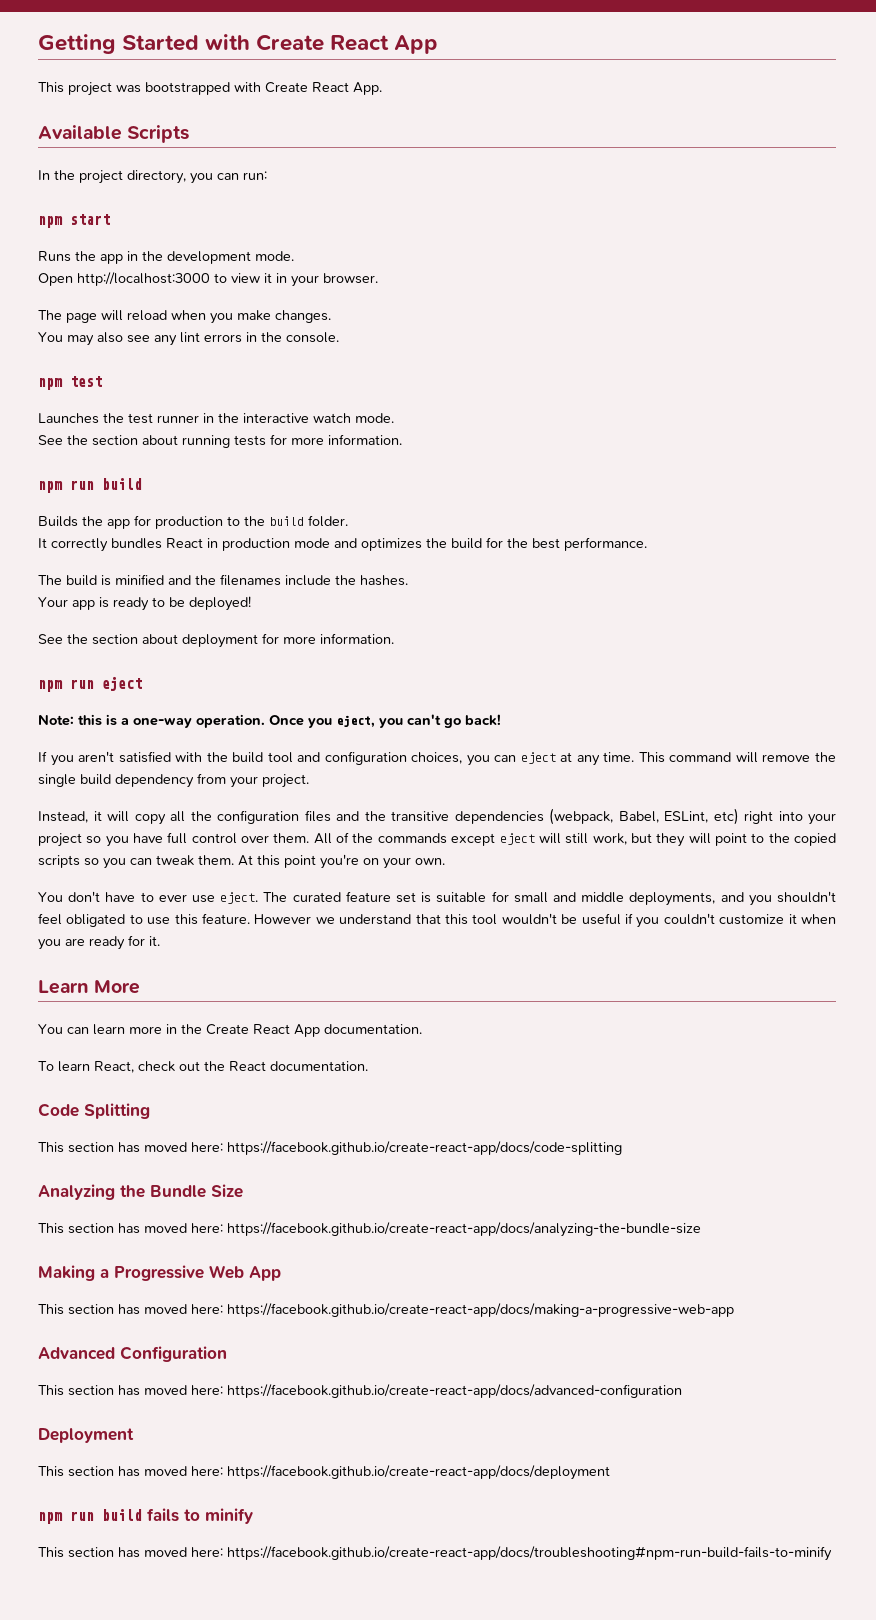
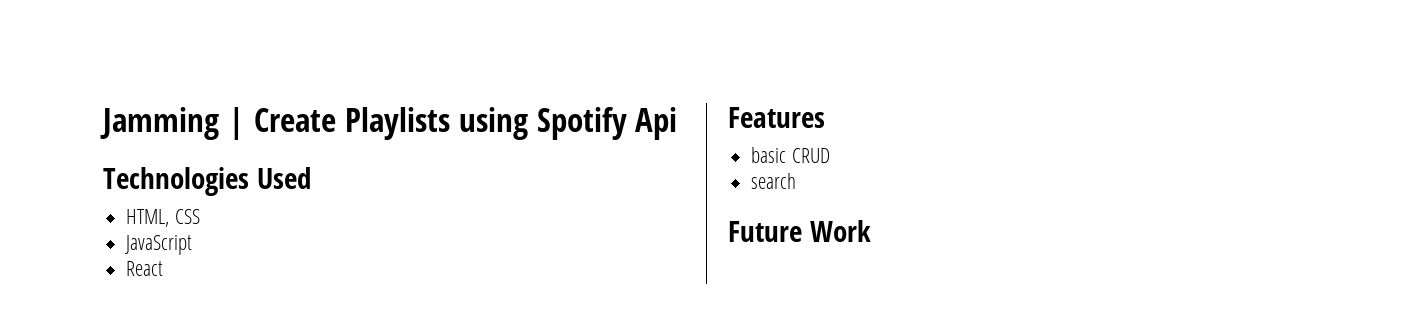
[38,34,439,54] [38,82,382,96] [38,125,190,143] [38,170,267,184] [38,214,110,228] [38,251,294,264] [38,272,378,287] [38,310,331,324] [38,332,339,346] [38,376,102,390] [38,413,394,424] [38,434,402,448] [38,478,142,493] [38,515,348,529] [38,537,647,552] [38,574,408,586] [38,596,251,611] [38,633,394,648] [38,676,142,692] [38,714,501,728] [38,751,836,766] [38,773,309,788] [38,808,836,825] [38,832,836,847] [38,854,445,869] [38,891,837,906] [38,913,836,928] [38,935,160,950] [38,980,141,994] [38,1024,422,1037] [38,1061,368,1073] [38,1103,150,1119] [38,1141,622,1155] [38,1184,243,1200] [38,1222,701,1237] [38,1265,281,1281] [38,1303,734,1317] [38,1346,227,1362] [38,1384,682,1398] [38,1428,134,1443] [38,1465,610,1480] [38,1508,253,1524] [38,1546,832,1561] Getting Started with Create React App // This project was bootstrapped with Create React App. // Available Scripts // In the project directory, you can run: // npm start // Runs the app in the development mode. // Open http://localhost:3000 to view it in your browser. // The page will reload when you make changes. // You may also see any lint errors in the console. // npm test // Launches the test runner in the interactive watch mode. // See the section about running tests for more information. // npm run build // Builds the app for production to the build folder. // It correctly bundles React in production mode and optimizes the build for the best performance. // The build is minified and the filenames include the hashes. // Your app is ready to be deployed! // See the section about deployment for more information. // npm run eject // Note: this is a one-way operation. Once you eject, you can't go back! // If you aren't satisfied with the build tool and configuration choices, you can eject at any time. This command will remove the single build dependency from your project. // Instead, it will copy all the configuration files and the transitive dependencies (webpack, Babel, ESLint, etc) right into your project so you have full control over them. All of the commands except eject will still work, but they will point to the copied scripts so you can tweak them. At this point you're on your own. // You don't have to ever use eject. The curated feature set is suitable for small and middle deployments, and you shouldn't feel obligated to use this feature. However we understand that this tool wouldn't be useful if you couldn't customize it when you are ready for it. // Learn More // You can learn more in the Create React App documentation. // To learn React, check out the React documentation. // Code Splitting // This section has moved here: https://facebook.github.io/create-react-app/docs/code-splitting // Analyzing the Bundle Size // This section has moved here: https://facebook.github.io/create-react-app/docs/analyzing-the-bundle-size // Making a Progressive Web App // This section has moved here: https://facebook.github.io/create-react-app/docs/making-a-progressive-web-app // Advanced Configuration // This section has moved here: https://facebook.github.io/create-react-app/docs/advanced-configuration // Deployment // This section has moved here: https://facebook.github.io/create-react-app/docs/deployment // npm run build fails to minify // This section has moved here: https://facebook.github.io/create-react-app/docs/troubleshooting#npm-run-build-fails-to-minify -> [100,107,678,140] [103,167,311,196] [126,209,200,227] [125,235,193,255] [126,261,164,276] [728,107,825,128] [751,147,830,163] [751,173,797,189] [728,220,871,242] Jamming | Create Playlists using Spotify Api // Technologies Used // HTML, CSS // JavaScript // React // Features // basic CRUD // search // Future Work

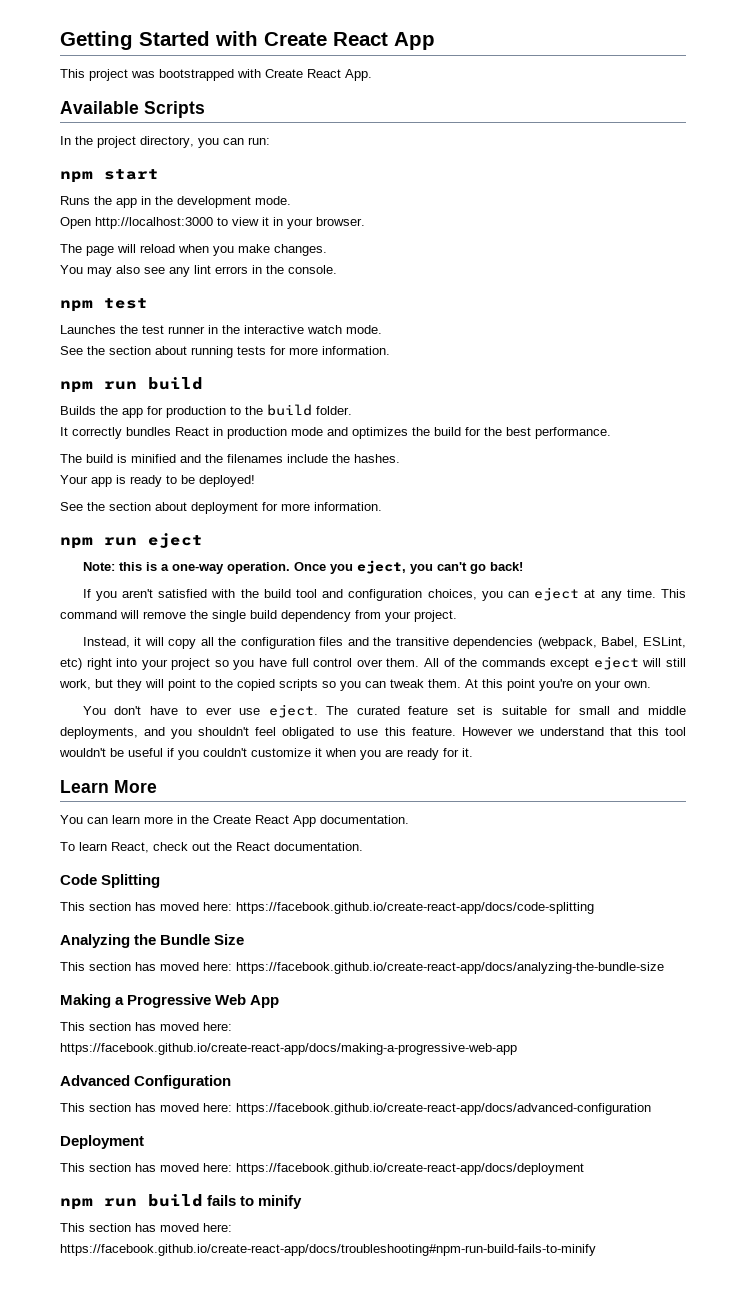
[100,107,678,140] [103,167,311,196] [126,209,200,227] [125,235,193,255] [126,261,164,276] [728,107,825,128] [751,147,830,163] [751,173,797,189] [728,220,871,242] Jamming | Create Playlists using Spotify Api // Technologies Used // HTML, CSS // JavaScript // React // Features // basic CRUD // search // Future Work -> [60,31,435,50] [60,69,372,81] [60,101,205,118] [60,136,270,148] [60,169,159,183] [60,196,291,208] [60,217,365,229] [60,244,327,256] [60,265,337,277] [60,298,148,312] [60,325,382,334] [60,346,390,358] [60,377,203,393] [60,404,352,418] [60,427,611,439] [60,454,400,463] [60,475,255,487] [60,502,382,514] [60,533,203,549] [82,560,523,574] [82,587,686,601] [60,610,457,622] [82,637,686,649] [60,656,686,670] [59,679,651,691] [82,704,687,718] [60,727,687,739] [59,748,473,760] [60,780,157,793] [60,815,409,827] [60,842,363,853] [60,874,161,888] [60,902,594,914] [60,934,245,948] [60,962,664,974] [60,994,280,1008] [60,1022,232,1031] [60,1043,517,1055] [60,1075,232,1089] [60,1103,651,1115] [60,1135,144,1149] [60,1163,584,1175] [60,1194,303,1210] [60,1223,232,1232] [60,1244,596,1256] Getting Started with Create React App // This project was bootstrapped with Create React App. // Available Scripts // In the project directory, you can run: // npm start // Runs the app in the development mode. // Open http://localhost:3000 to view it in your browser. // The page will reload when you make changes. // You may also see any lint errors in the console. // npm test // Launches the test runner in the interactive watch mode. // See the section about running tests for more information. // npm run build // Builds the app for production to the build folder. // It correctly bundles React in production mode and optimizes the build for the best performance. // The build is minified and the filenames include the hashes. // Your app is ready to be deployed! // See the section about deployment for more information. // npm run eject // Note: this is a one-way operation. Once you eject, you can't go back! // If you aren't satisfied with the build tool and configuration choices, you can eject at any time. This command will remove the single build dependency from your project. // Instead, it will copy all the configuration files and the transitive dependencies (webpack, Babel, ESLint, etc) right into your project so you have full control over them. All of the commands except eject will still work, but they will point to the copied scripts so you can tweak them. At this point you're on your own. // You don't have to ever use eject. The curated feature set is suitable for small and middle deployments, and you shouldn't feel obligated to use this feature. However we understand that this tool wouldn't be useful if you couldn't customize it when you are ready for it. // Learn More // You can learn more in the Create React App documentation. // To learn React, check out the React documentation. // Code Splitting // This section has moved here: https://facebook.github.io/create-react-app/docs/code-splitting // Analyzing the Bundle Size // This section has moved here: https://facebook.github.io/create-react-app/docs/analyzing-the-bundle-size // Making a Progressive Web App // This section has moved here: https://facebook.github.io/create-react-app/docs/making-a-progressive-web-app // Advanced Configuration // This section has moved here: https://facebook.github.io/create-react-app/docs/advanced-configuration // Deployment // This section has moved here: https://facebook.github.io/create-react-app/docs/deployment // npm run build fails to minify // This section has moved here: https://facebook.github.io/create-react-app/docs/troubleshooting#npm-run-build-fails-to-minify

